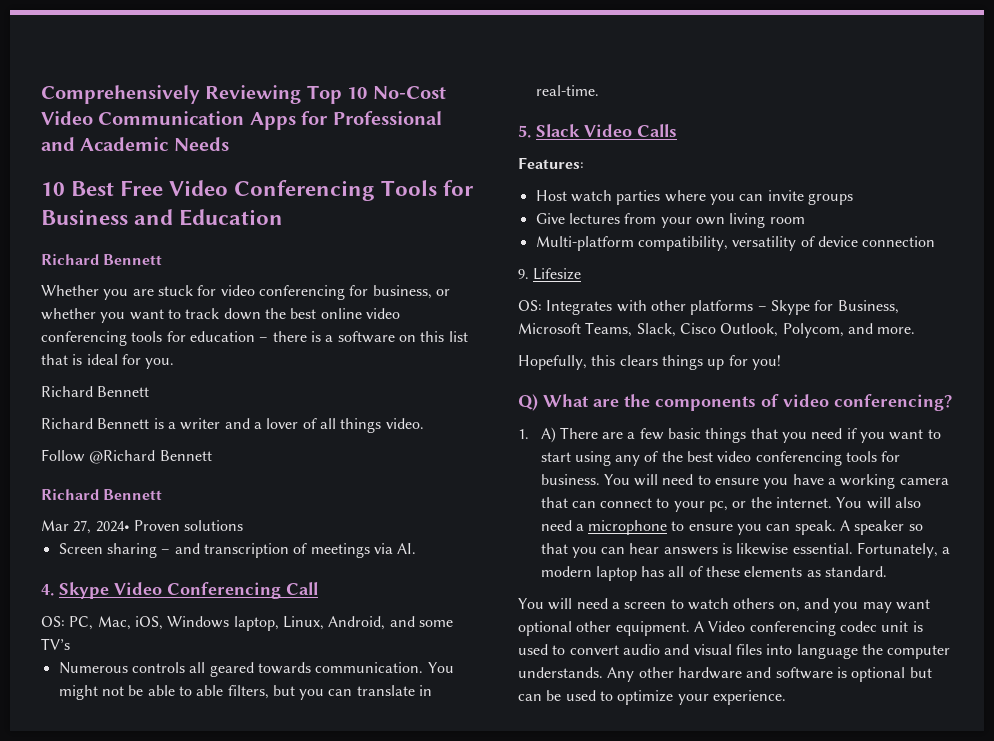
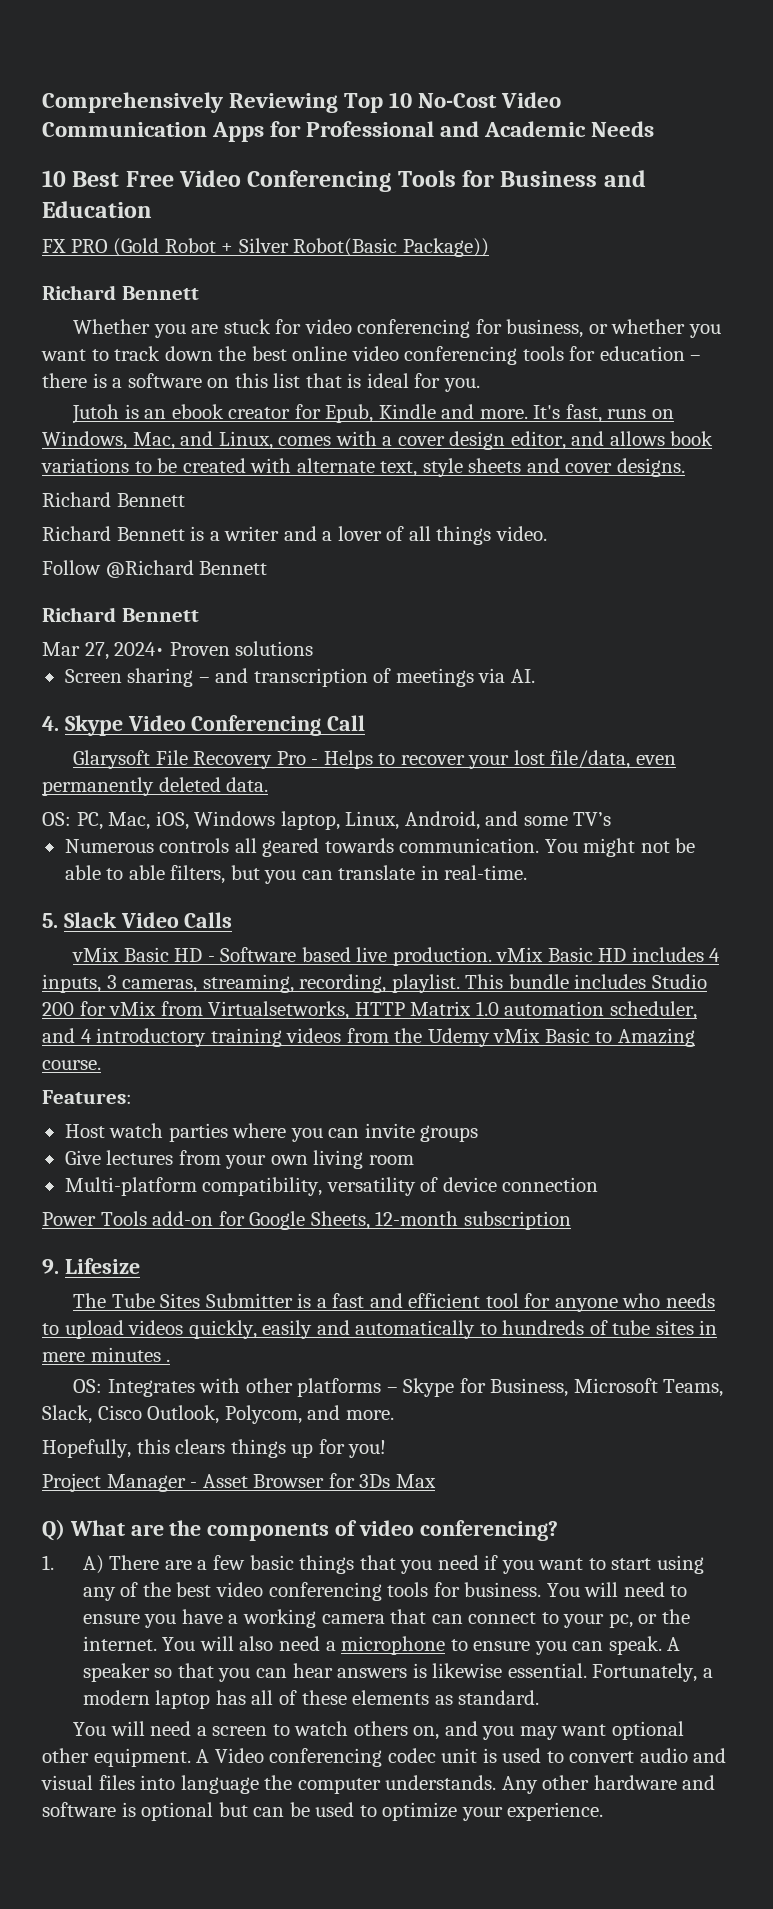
(284, 217) none -> [42,238,489,257] // FX PRO (Gold Robot + Silver Robot(Basic Package))
(175, 363) none -> [72,404,674,424] [42,431,714,450] [41,458,685,477] // Jutoh is an ebook creator for Epub, Kindle and more. It's fast, runs on Windows, Mac, and Linux, comes with a cover design editor, and allows book variations to be created with alternate text, style sheets and cover designs.
(318, 588) none -> [73,750,676,769] [42,777,269,796] // Glarysoft File Recovery Pro - Helps to recover your lost file/data, even permanently deleted data.
(677, 130) none -> [72,947,721,966] [42,974,707,993] [42,1001,697,1020] [42,1028,695,1047] [42,1060,101,1070] // vMix Basic HD - Software based live production. vMix Basic HD includes 4 inputs, 3 cameras, streaming, recording, playlist. This bundle includes Studio 200 for vMix from Virtualsetworks, HTTP Matrix 1.0 automation scheduler, and 4 introductory training videos from the Udemy vMix Basic to Amazing course.
[518,268,582,280] 9. Lifesize -> [42,1211,571,1230] [42,1258,140,1274] [73,1293,715,1312] [42,1320,718,1339] [42,1347,171,1362] Power Tools add-on for Google Sheets, 12-month subscription // 9. Lifesize // The Tube Sites Submitter is a fast and efficient tool for anyone who needs to upload videos quickly, easily and automatically to hundreds of tube sites in mere minutes .
(781, 362) none -> [42,1473,436,1492] // Project Manager - Asset Browser for 3Ds Max

